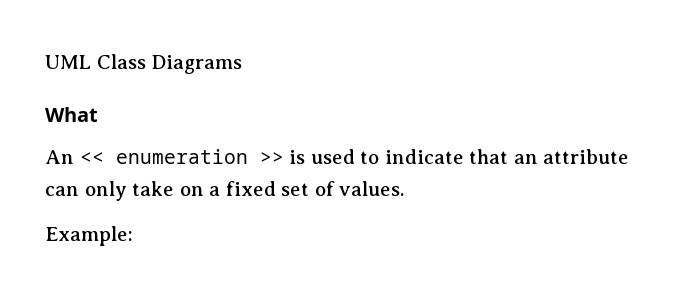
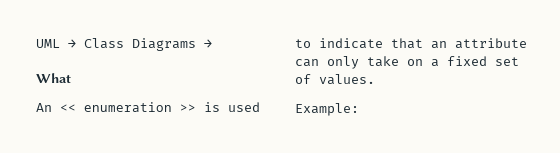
(91, 62) none -> [68,39,76,48] →
(243, 64) none -> [204,39,212,48] →

